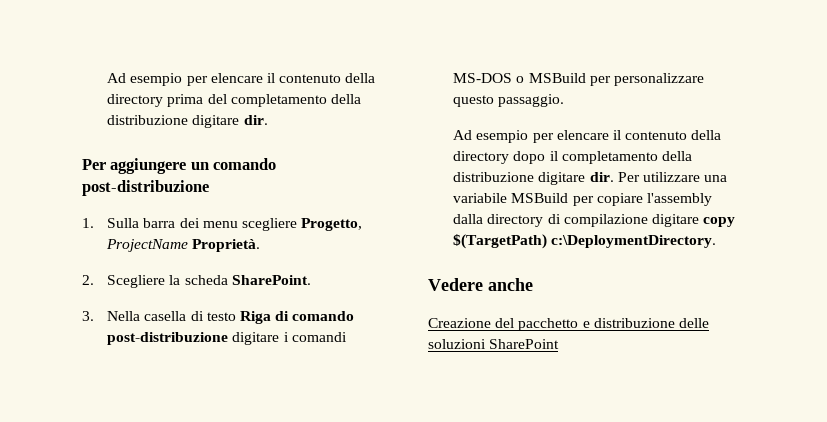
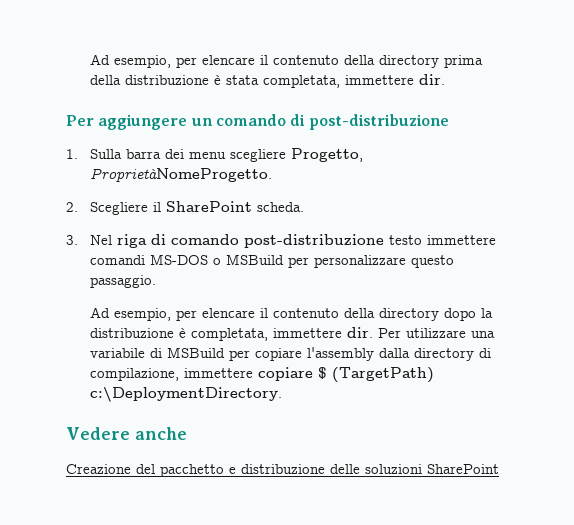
[107,73,183,86] Ad esempio -> [89,54,171,68] Ad esempio,
[207,94,362,107] [107,115,240,128] del completamento della distribuzione digitare -> [89,75,414,88] della distribuzione è stata completata, immettere
(277, 164) none -> [290,114,306,126] di
[106,239,261,252] ProjectName Proprietà. -> [89,168,272,182] ProprietàNomeProgetto.
[169,275,311,285] [82,311,272,324] la scheda SharePoint. // 3. Nella casella di testo Riga -> [152,201,304,212] [66,234,147,248] il SharePoint scheda. // 3. Nel riga
[232,332,289,345] digitare i -> [388,235,496,245] testo immettere
[476,130,529,143] esempio -> [113,308,171,321] esempio,
[549,151,693,164] [453,172,586,185] il completamento della distribuzione digitare -> [480,308,493,318] [89,328,342,341] la distribuzione è completata, immettere
(508, 198) none -> [149,348,162,358] di
[563,214,736,227] [453,234,548,249] compilazione digitare copy $(TargetPath) -> [89,367,434,383] compilazione, immettere copiare $ (TargetPath)

